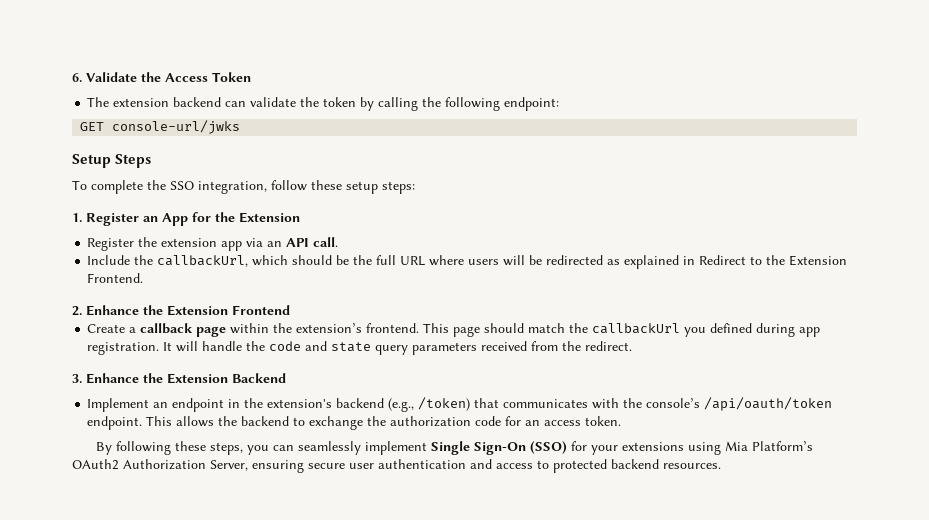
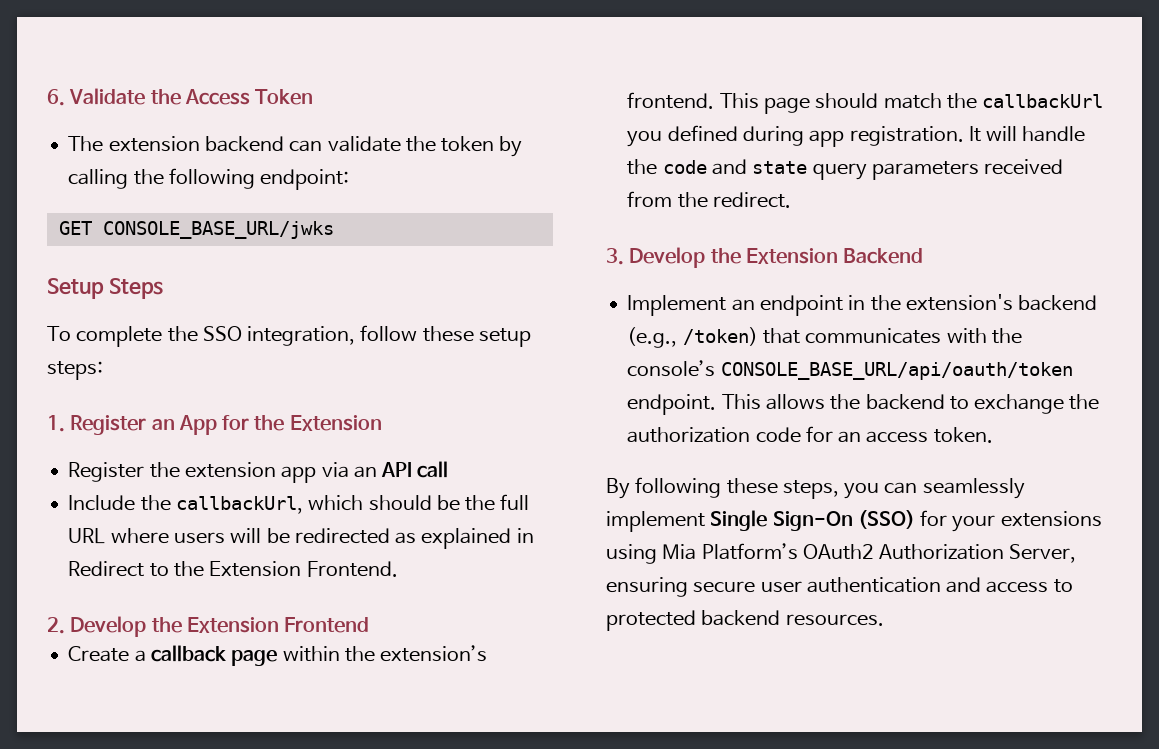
[112,120,241,134] console-url/jwks -> [102,221,334,239] CONSOLE_BASE_URL/jwks
[313,237,339,247] call. -> [417,461,449,478] call
[86,305,139,316] Enhance -> [70,616,147,637] Develop
[86,373,139,384] Enhance -> [629,247,706,268] Develop
[704,397,833,411] /api/oauth/token -> [720,362,1073,380] CONSOLE_BASE_URL/api/oauth/token

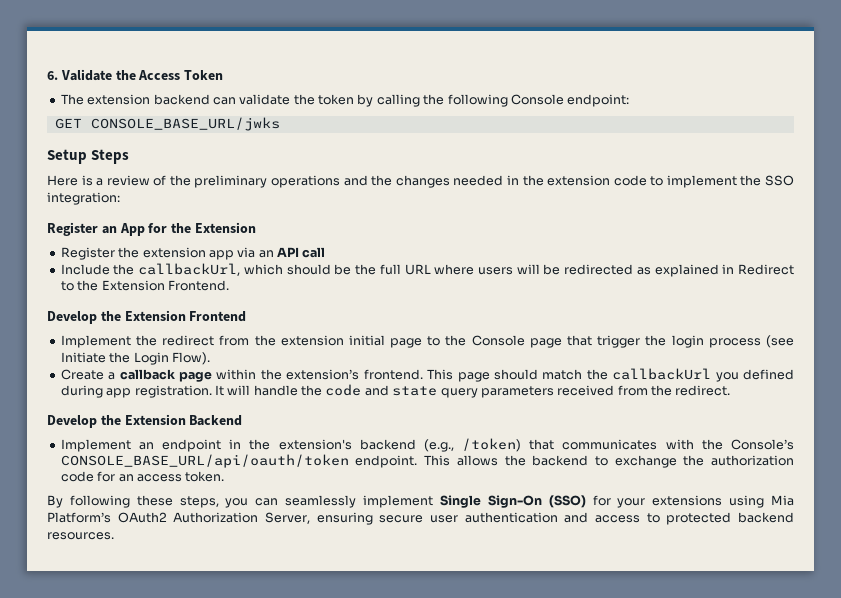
(255, 178) none -> [510,94,564,105] Console
[47,325,531,347] [47,361,103,380] [47,415,65,432] To complete the SSO integration, follow these setup steps: // 1. -> [47,175,794,188] [47,192,120,205] Here is a review of the preliminary operations and the changes needed in the extension code to implement the SSO integration: //
[47,617,65,634] 2. -> (229, 285) none
(370, 625) none -> [60,335,795,348] [60,352,210,365] // Implement the redirect from the extension initial page to the Console page that trigger the login process (see Initiate the Login Flow).
[606,248,624,265] 3. -> (731, 390) none
[627,360,716,377] console’s -> [730,439,794,450] Console’s

